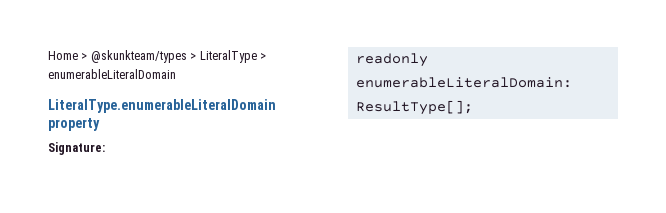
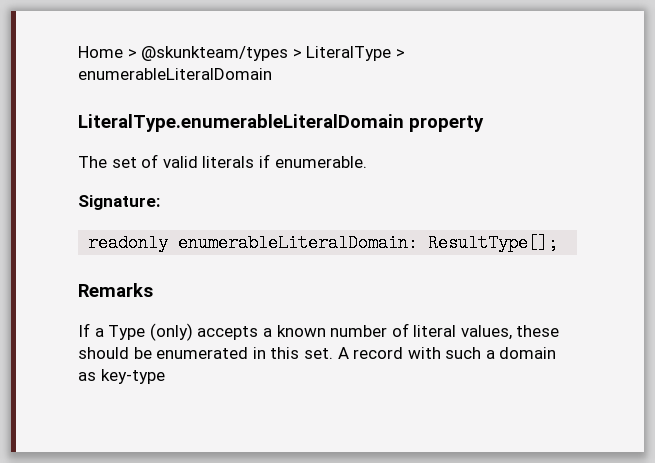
[48,142,105,155] [355,53,428,67] [355,77,572,88] [355,100,473,115] Signature: // readonly enumerableLiteralDomain: ResultType[]; -> [78,154,367,168] [78,195,160,210] [88,234,559,252] [78,283,153,297] [78,323,560,341] [78,347,557,359] [78,369,165,384] The set of valid literals if enumerable. // Signature: // readonly enumerableLiteralDomain: ResultType[]; // Remarks // If a Type (only) accepts a known number of literal values, these should be enumerated in this set. A record with such a domain as key-type

